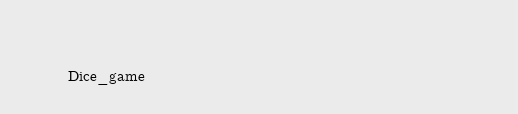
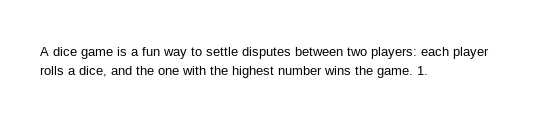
[68,71,145,85] Dice_game -> [40,47,489,59] [40,66,428,78] A dice game is a fun way to settle disputes between two players: each player rolls a dice, and the one with the highest number wins the game. 1.

